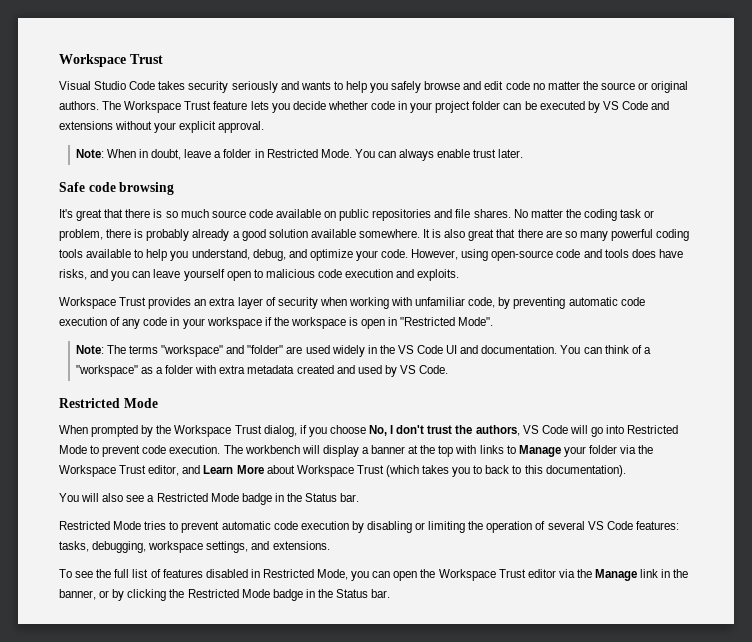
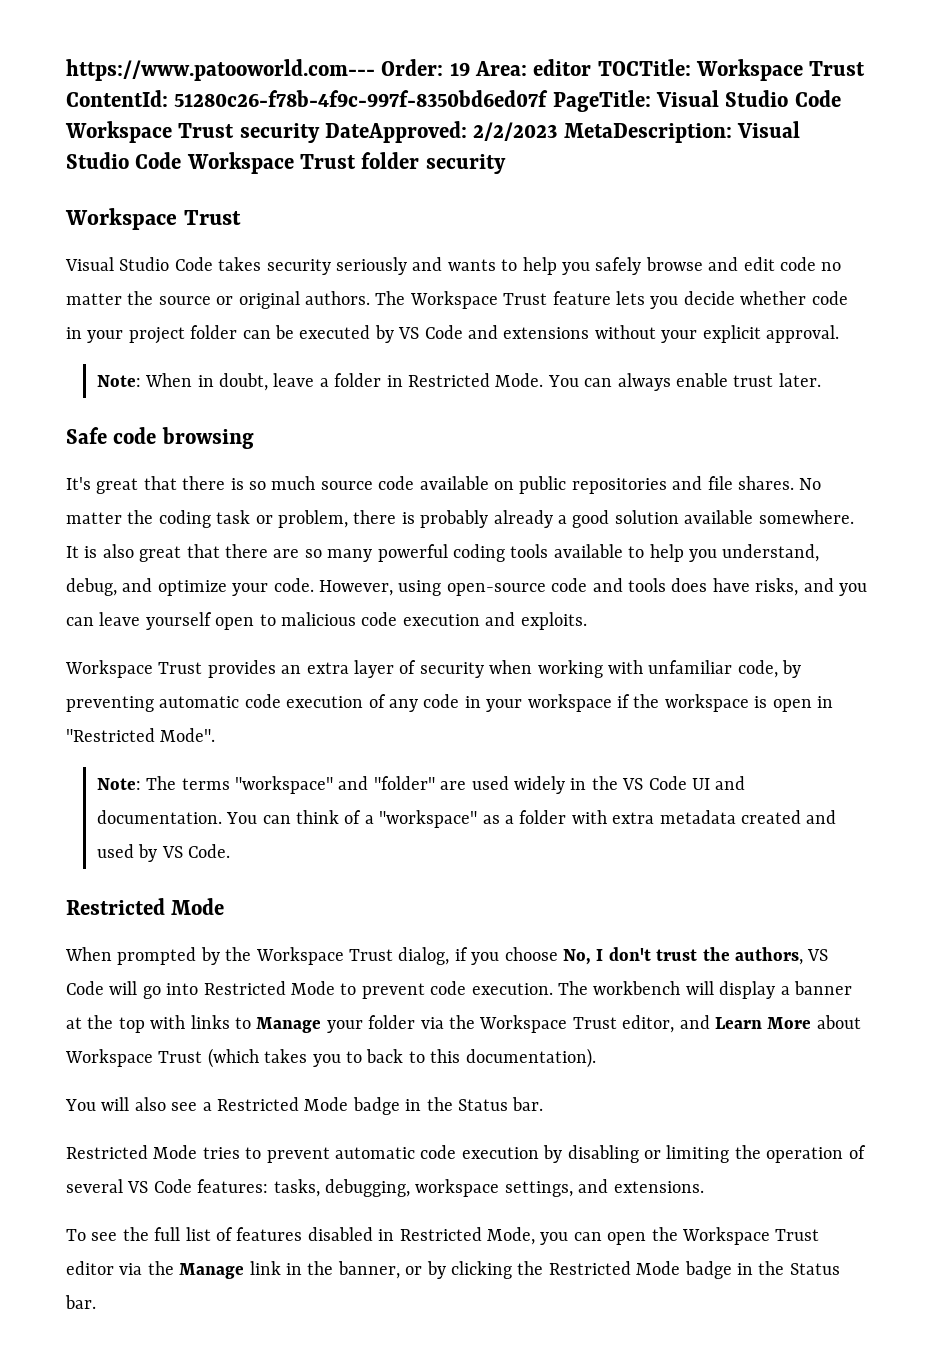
(59, 60) none -> [66,59,866,81] [66,90,841,112] [65,121,801,143] [66,152,506,174] https://www.patooworld.com--- Order: 19 Area: editor TOCTitle: Workspace Trust ContentId: 51280c26-f78b-4f9c-997f-8350bd6ed07f PageTitle: Visual Studio Code Workspace Trust security DateApproved: 2/2/2023 MetaDescription: Visual Studio Code Workspace Trust folder security //

